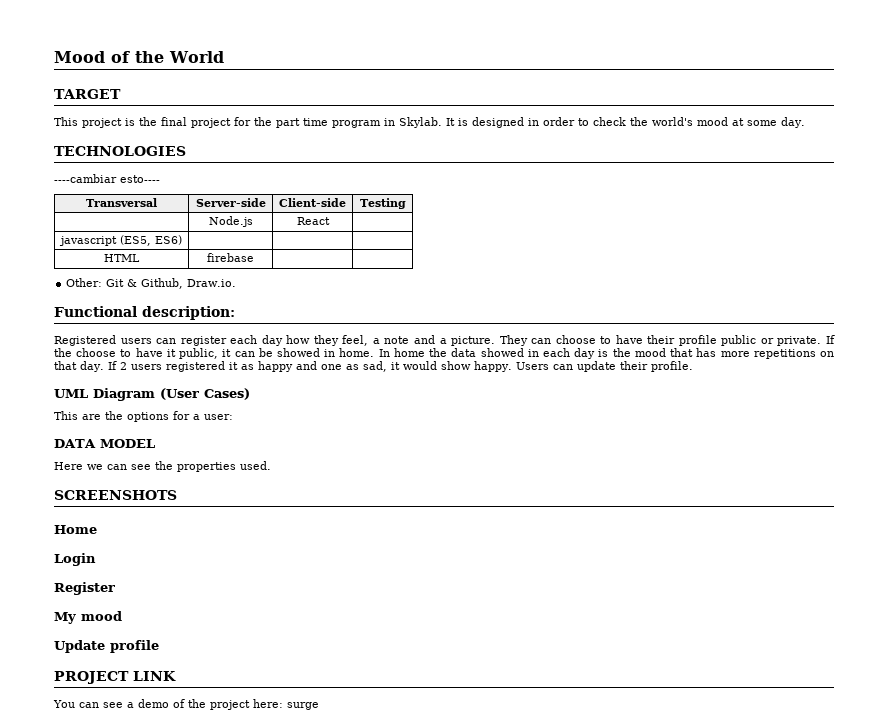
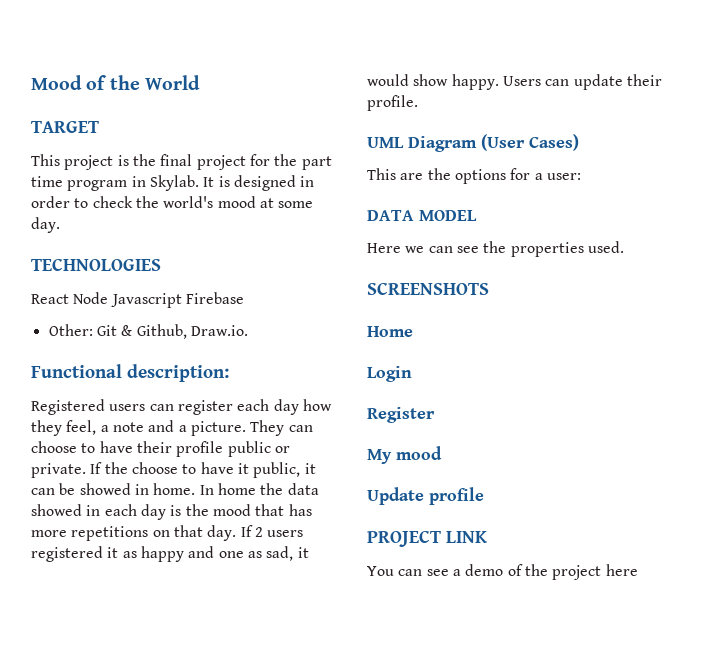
[54,174,160,183] [86,198,157,207] [195,198,266,207] [279,198,346,207] [359,198,406,209] [208,216,253,227] [296,217,330,225] [59,235,182,246] [104,254,140,262] [207,253,254,262] ----cambiar esto---- // Transversal | Server-side | Client-side | Testing // | Node.js | React | // javascript (ES5, ES6) | | | // HTML | firebase | | -> [31,292,244,308] React Node Javascript Firebase
[253,699,319,710] here: surge -> [605,564,638,576] here

